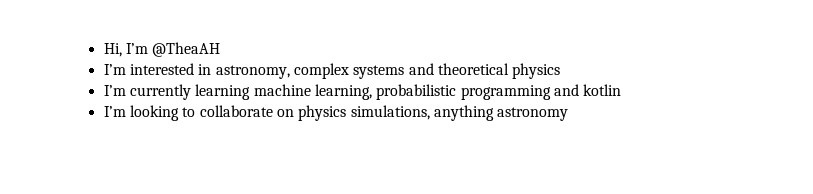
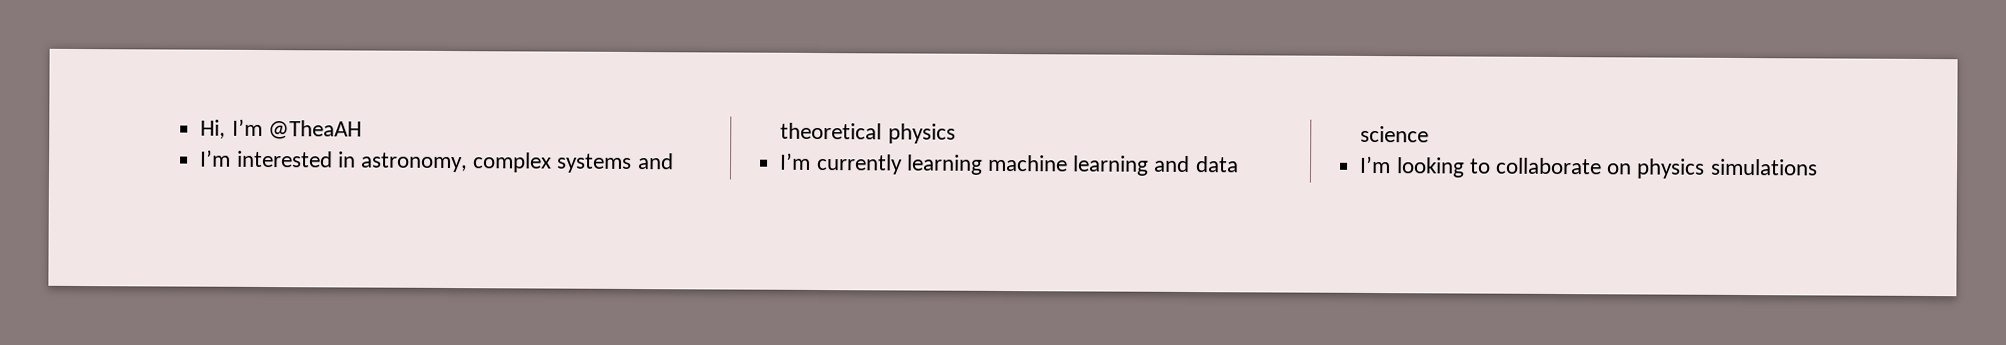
[314,84,622,100] learning, probabilistic programming and kotlin -> [1072,155,1239,176] [1360,125,1430,143] learning and data science
[350,105,569,121] simulations, anything astronomy -> [1709,158,1818,176] simulations

